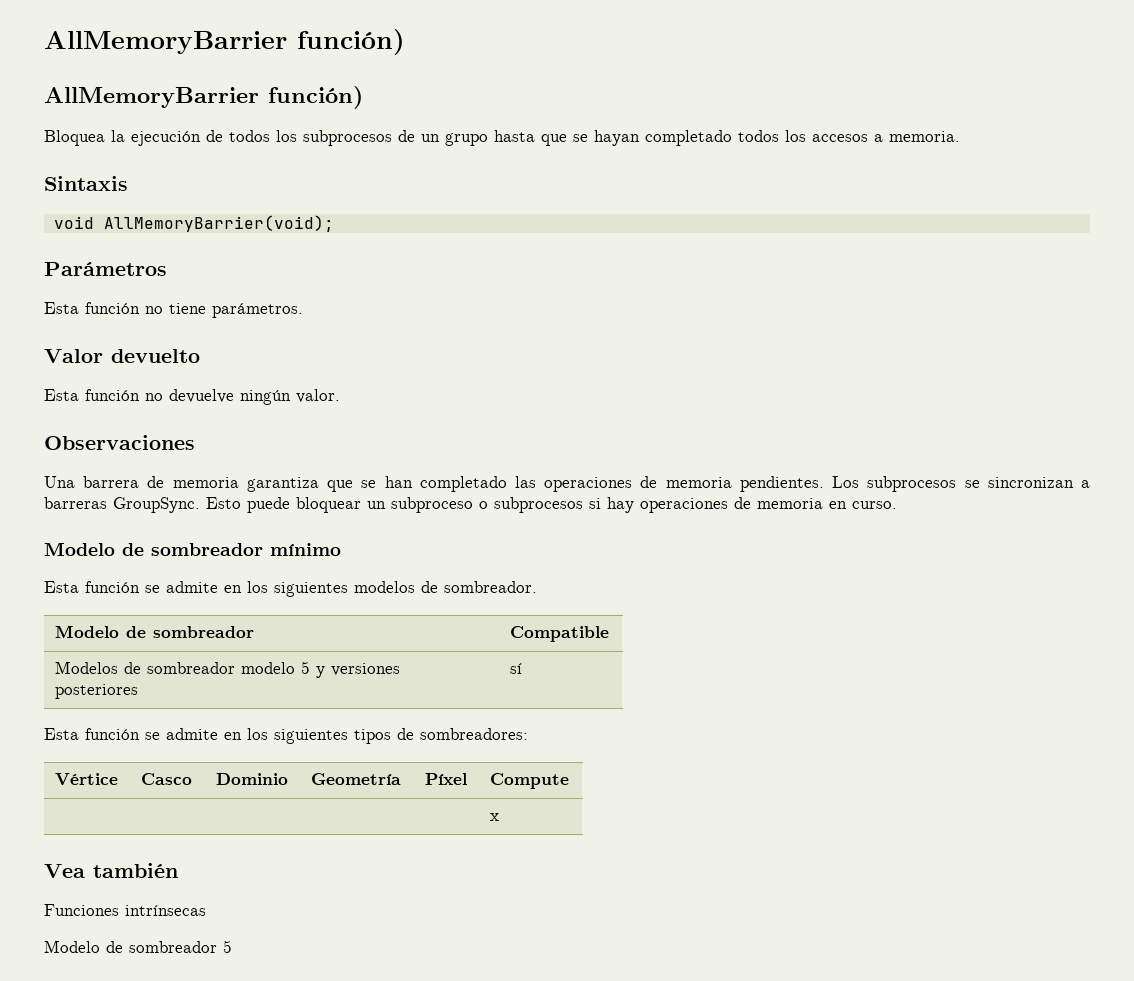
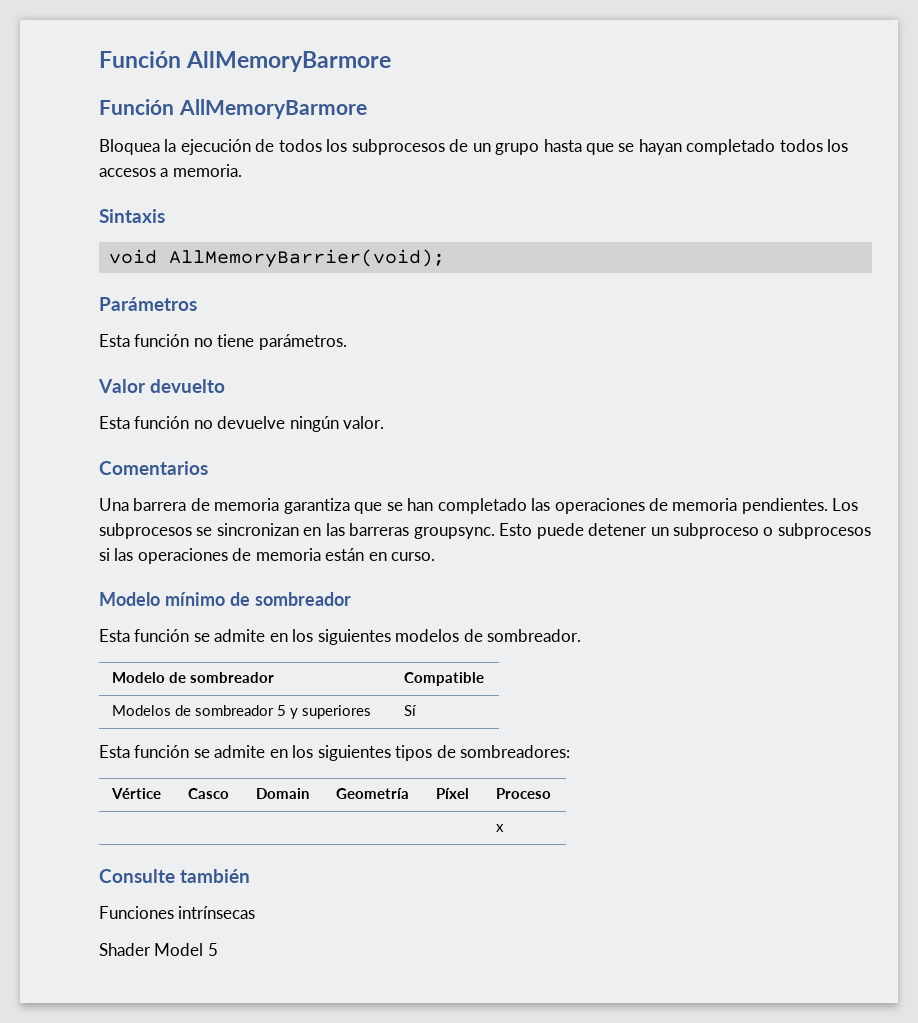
[44,29,405,55] [44,86,363,109] AllMemoryBarrier función) // AllMemoryBarrier función) -> [99,51,392,72] [99,99,367,119] Función AllMemoryBarmore // Función AllMemoryBarmore
[44,435,195,450] Observaciones -> [99,461,208,475] Comentarios
[1080,480,1090,488] [44,497,200,513] a barreras GroupSync. -> [303,523,495,539] en las barreras groupsync.
[296,497,361,513] bloquear -> [588,523,648,536] detener
[607,497,823,513] hay operaciones de memoria -> [114,548,365,564] las operaciones de memoria están
[122,543,341,556] de sombreador mínimo -> [164,592,351,606] mínimo de sombreador
[241,662,296,674] modelo -> (275, 710) none
[331,663,401,676] [55,684,139,699] [510,663,523,674] versiones posteriores | sí -> [302,705,372,719] [404,705,418,716] superiores | Sí
[216,773,289,785] Dominio -> [256,788,310,799] Domain
[490,773,570,789] Compute -> [496,788,552,799] Proceso
[44,864,85,878] Vea -> [99,869,175,883] Consulte
[44,940,217,953] Modelo de sombreador -> [99,943,204,956] Shader Model

